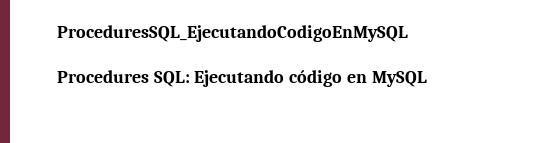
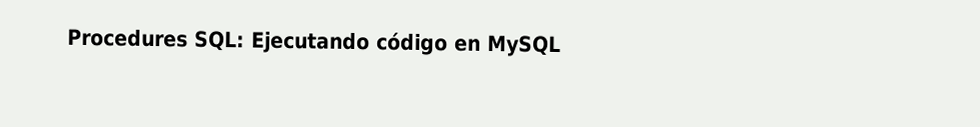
[57,25,408,42] ProceduresSQL_EjecutandoCodigoEnMySQL // -> (67, 38) none

